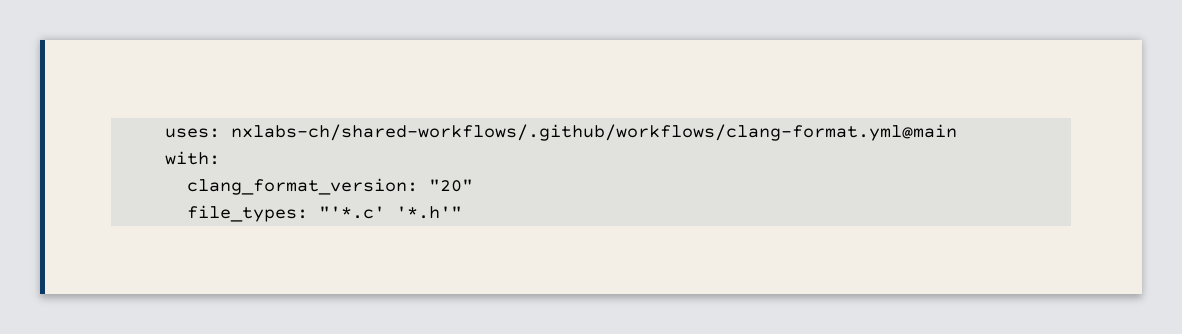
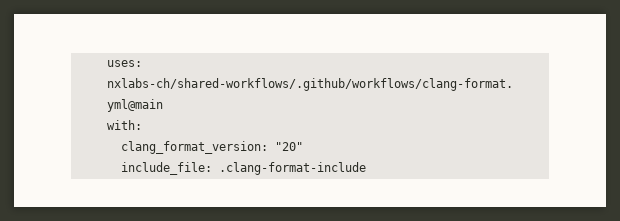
[187,205,463,222] file_types: "'*.c' '*.h'" -> [120,162,366,175] include_file: .clang-format-include

